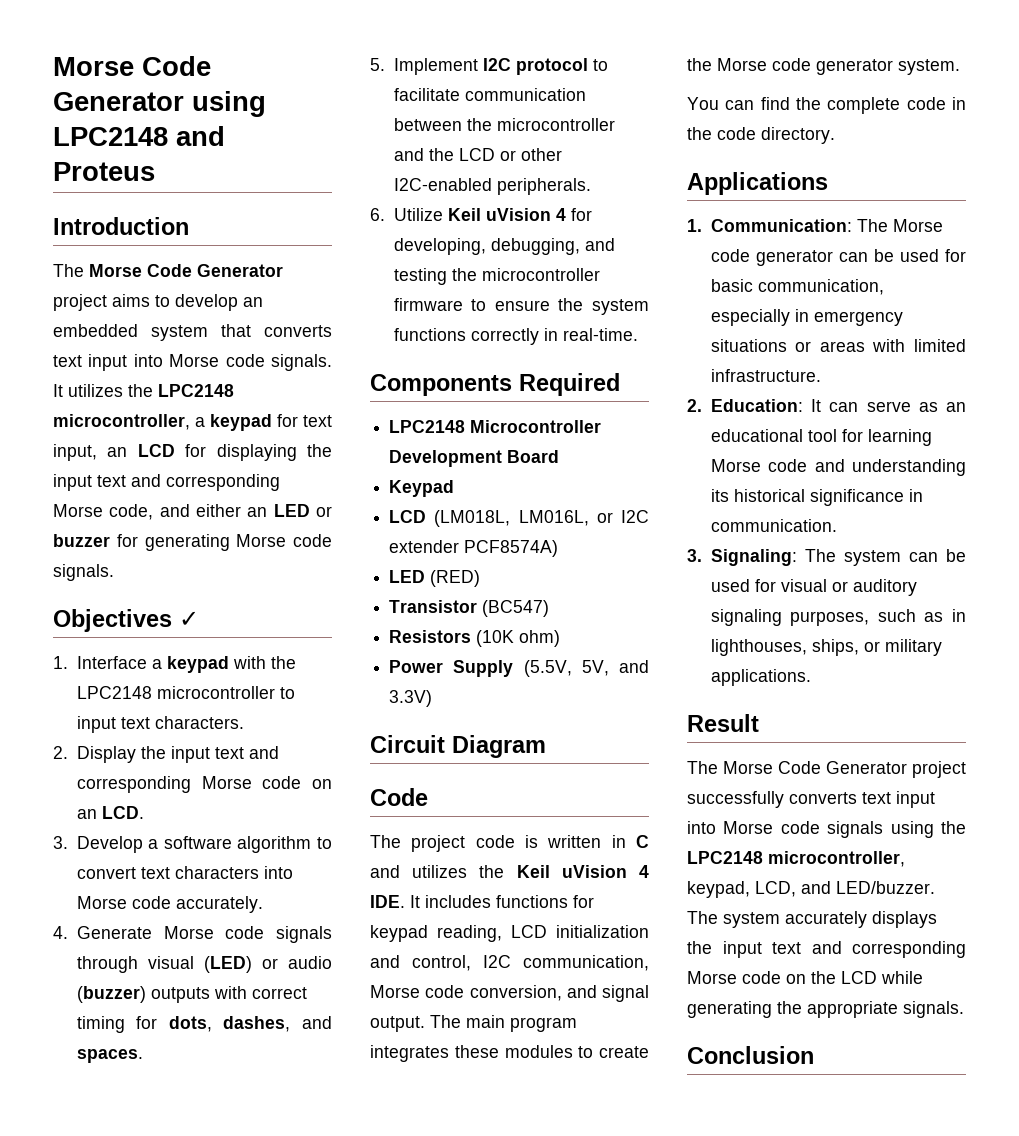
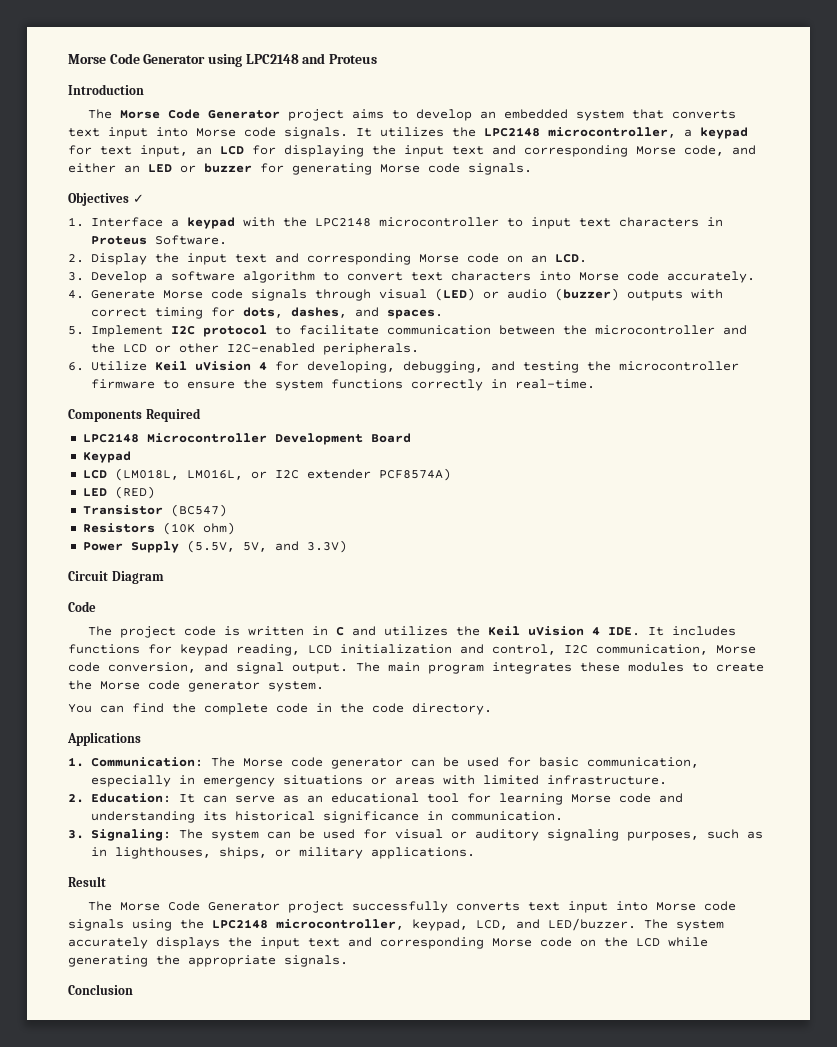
[154,716,244,729] characters. -> [618,217,723,227] [90,235,227,245] characters in Proteus Software.

